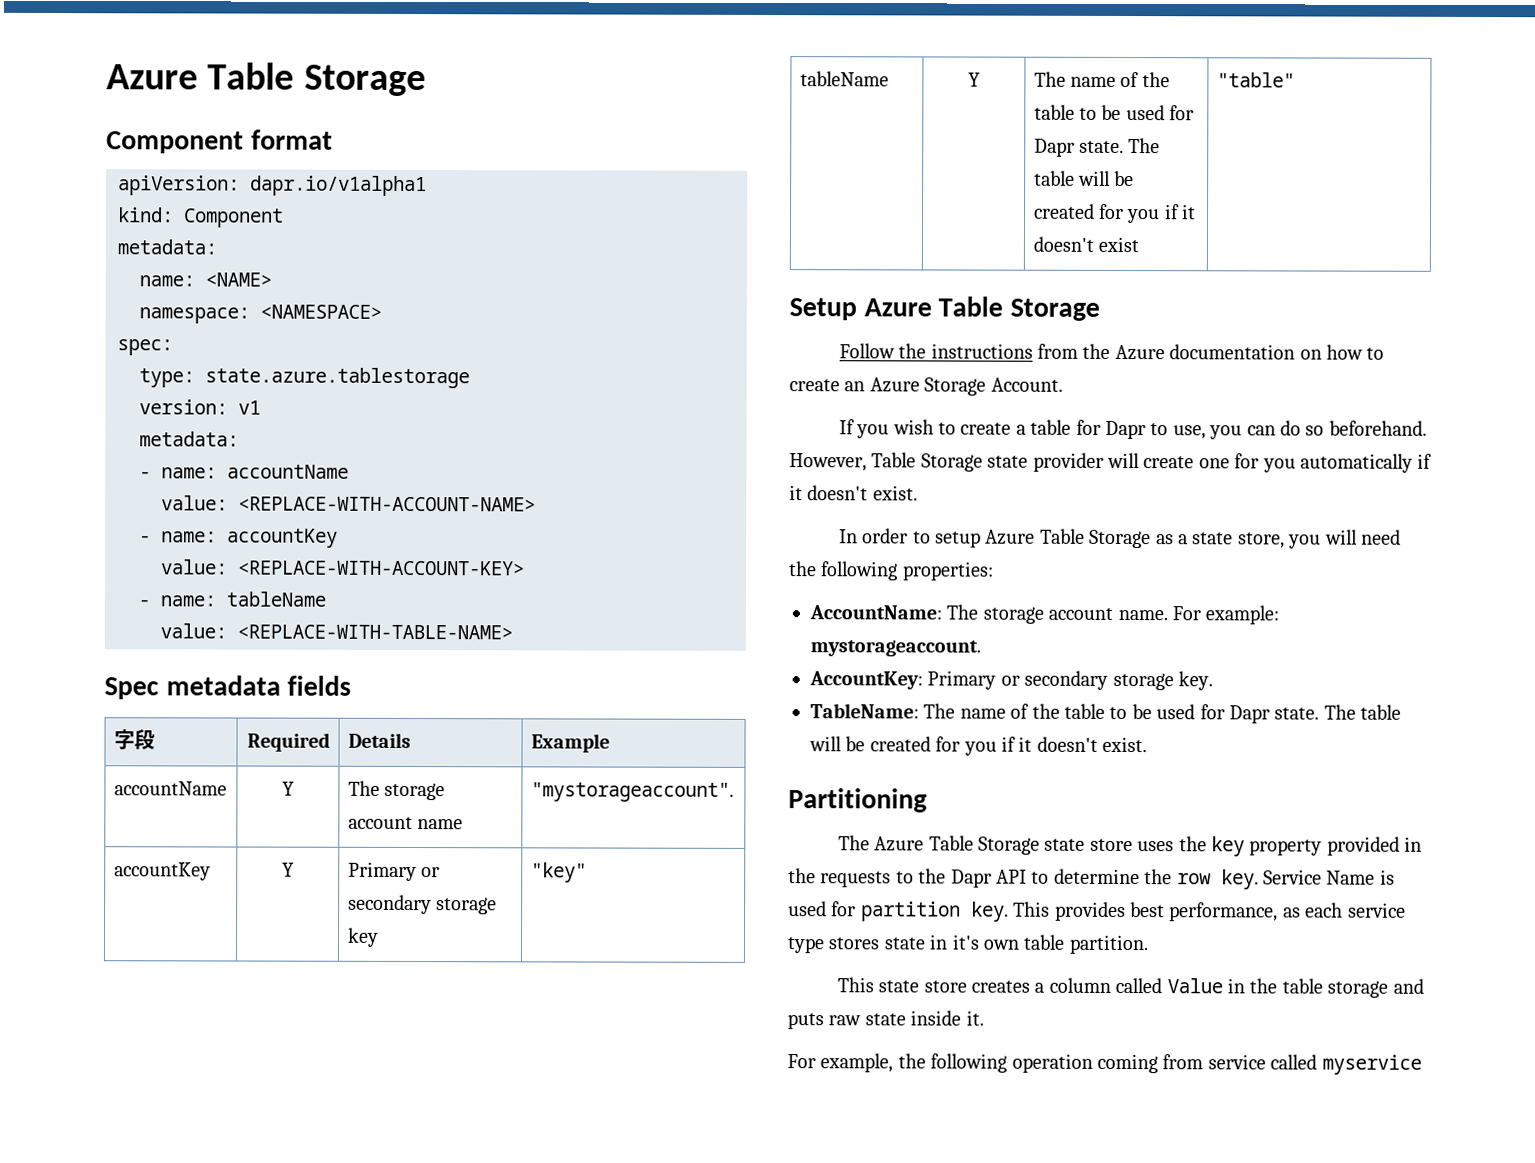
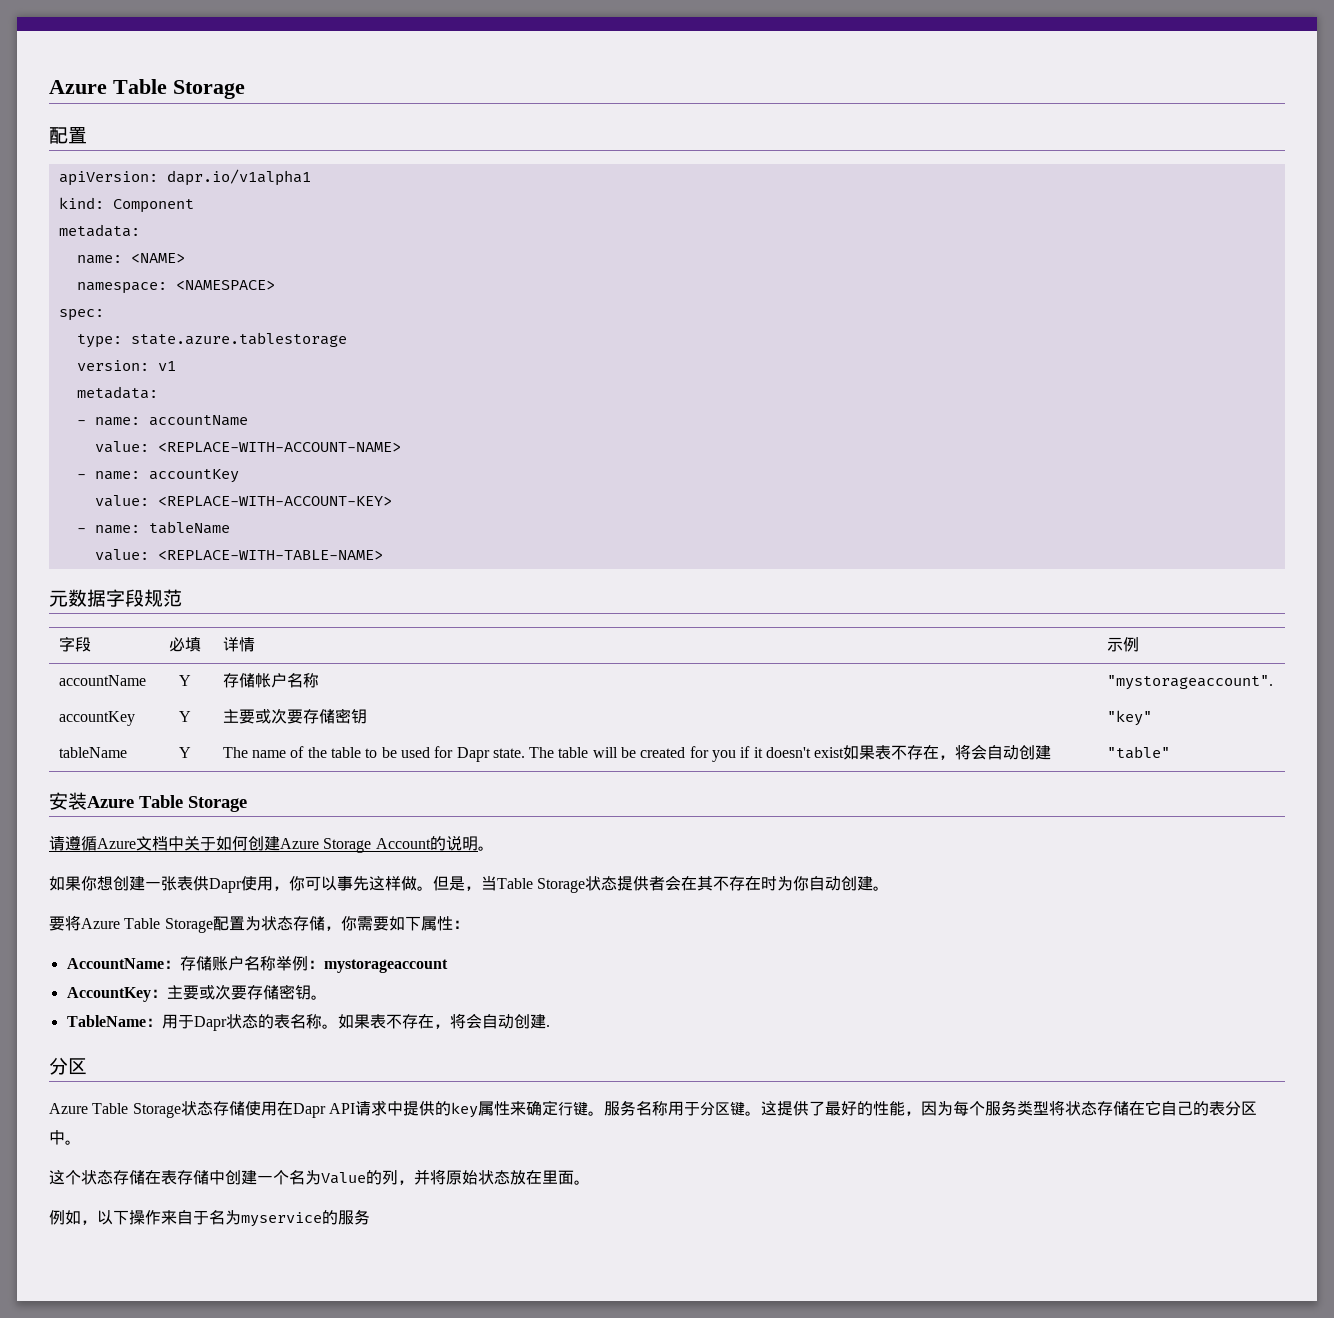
[106,62,426,97] [106,129,333,154] Azure Table Storage // Component format -> [49,79,245,99] [49,127,87,144] Azure Table Storage // 配置
[104,675,352,700] [113,729,155,750] [246,732,330,752] [347,732,411,749] [530,733,610,753] [113,781,227,796] [282,781,295,796] [347,780,445,801] [347,816,463,830] [530,782,734,802] [113,862,211,881] [282,862,295,877] [347,861,440,882] [347,894,497,915] [346,927,379,947] Spec metadata fields // 字段 | Required | Details | Example // accountName | Y | The storage account name | "mystorageaccount". // accountKey | Y | Primary or secondary storage key -> [49,589,182,607] [58,636,91,652] [169,637,201,652] [222,637,255,652] [1106,637,1139,652] [58,675,146,686] [179,675,191,686] [222,673,319,688] [1106,675,1273,690] [58,711,135,726] [179,711,191,722] [222,708,367,724] 元数据字段规范 // 字段 | 必填 | 详情 | 示例 // accountName | Y | 存储帐户名称 | "mystorageaccount". // accountKey | Y | 主要或次要存储密钥
(1139, 244) none -> [843,744,1052,760] 如果表不存在，将会自动创建
[789,296,1100,321] [838,343,1385,361] [789,377,1063,396] [838,419,1427,440] [789,452,1433,473] [789,485,918,501] [838,528,1401,549] [789,561,994,581] [809,604,1280,625] [810,640,981,657] [809,670,1213,691] [810,703,1402,724] [809,736,1148,756] [788,788,927,813] [837,835,1423,857] [788,868,1395,890] [788,901,1406,922] [787,934,1149,955] [836,977,1424,998] [787,1010,984,1030] [787,1053,1422,1075] Setup Azure Table Storage // Follow the instructions from the Azure documentation on how to create an Azure Storage Account. // If you wish to create a table for Dapr to use, you can do so beforehand. However, Table Storage state provider will create one for you automatically if it doesn't exist. // In order to setup Azure Table Storage as a state store, you will need the following properties: // AccountName: The storage account name. For example: mystorageaccount. // AccountKey: Primary or secondary storage key. // TableName: The name of the table to be used for Dapr state. The table will be created for you if it doesn't exist. // Partitioning // The Azure Table Storage state store uses the key property provided in the requests to the Dapr API to determine the row key. Service Name is used for partition key. This provides best performance, as each service type stores state in it's own table partition. // This state store creates a column called Value in the table storage and puts raw state inside it. // For example, the following operation coming from service called myservice -> [49,792,247,812] [49,835,494,853] [49,875,890,893] [49,915,469,933] [66,956,448,973] [66,984,327,1002] [66,1013,550,1031] [49,1057,87,1075] [49,1100,1257,1118] [49,1130,81,1145] [49,1169,590,1185] [49,1209,370,1227] 安装Azure Table Storage // 请遵循Azure文档中关于如何创建Azure Storage Account的说明。 // 如果你想创建一张表供Dapr使用，你可以事先这样做。但是，当Table Storage状态提供者会在其不存在时为你自动创建。 // 要将Azure Table Storage配置为状态存储，你需要如下属性： // AccountName：存储账户名称举例：mystorageaccount // AccountKey：主要或次要存储密钥。 // TableName：用于Dapr状态的表名称。如果表不存在，将会自动创建. // 分区 // Azure Table Storage状态存储使用在Dapr API请求中提供的key属性来确定行键。服务名称用于分区键。这提供了最好的性能，因为每个服务类型将状态存储在它自己的表分区中。 // 这个状态存储在表存储中创建一个名为Value的列，并将原始状态放在里面。 // 例如，以下操作来自于名为myservice的服务

